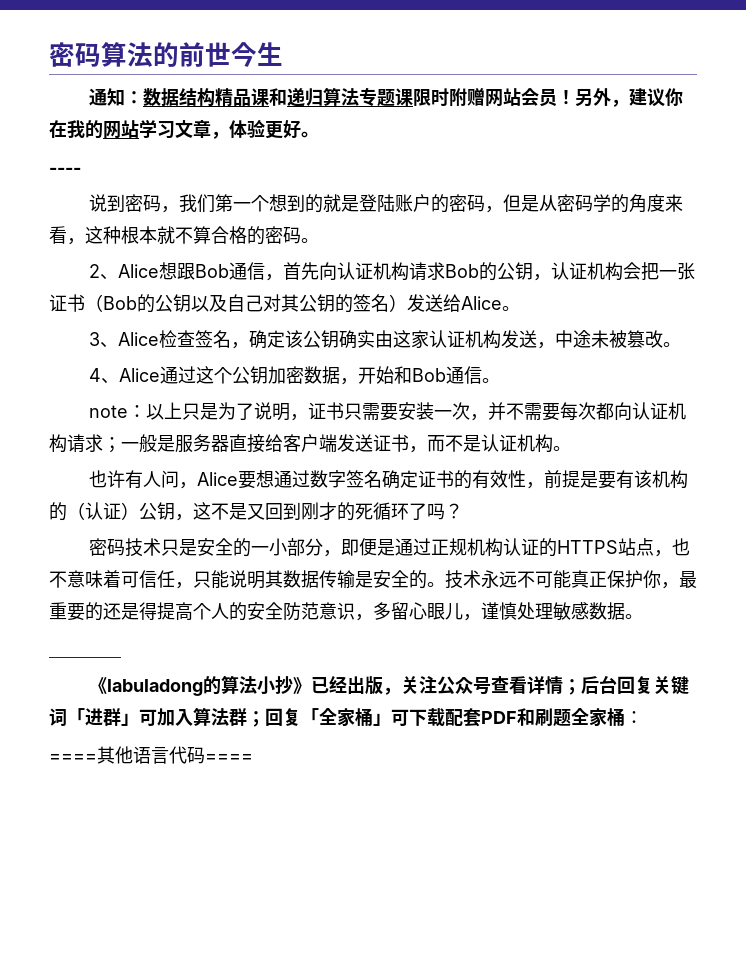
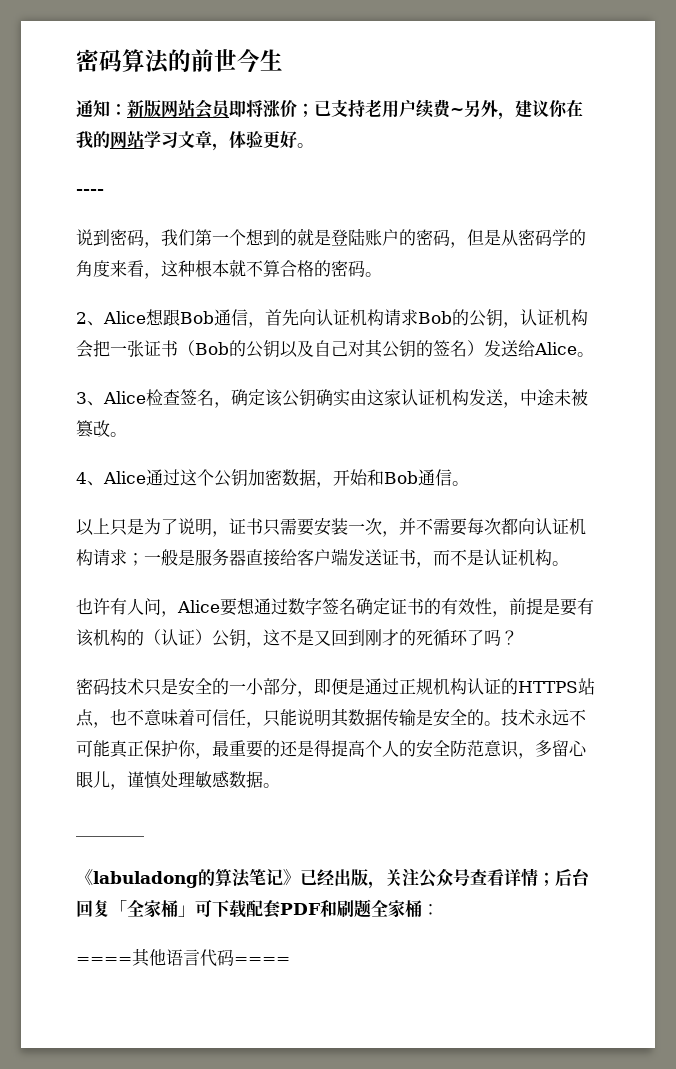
[142,87,575,107] 数据结构精品课和递归算法专题课限时附赠网站会员！ -> [127,99,464,119] 新版网站会员即将涨价；已支持老用户续费~
[88,405,146,418] note： -> (469, 483) none
[256,676,293,695] 小抄 -> [249,868,283,886] 笔记
[652,676,689,695] [49,707,301,727] 关键词「进群」可加入算法群；回复 -> (110, 908) none

